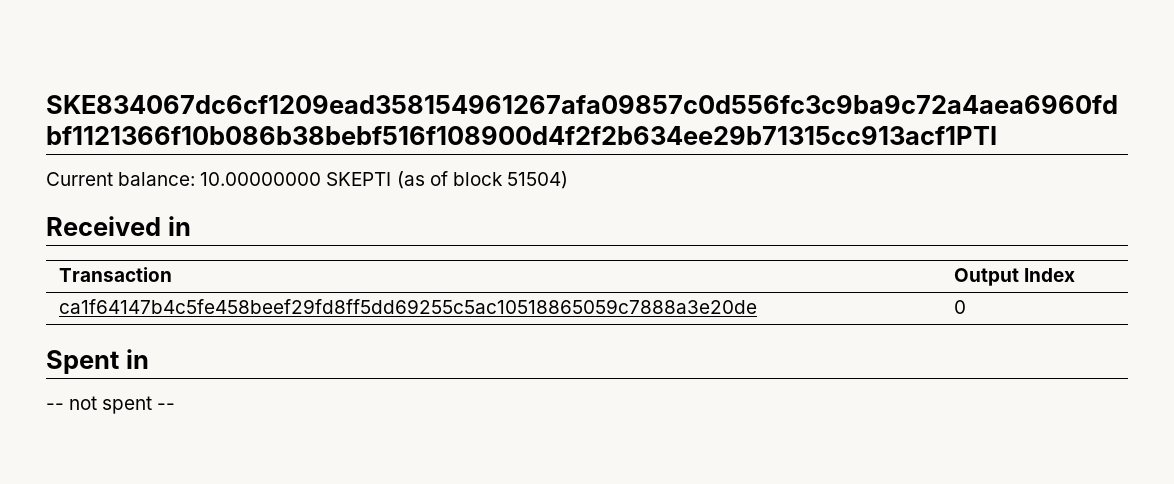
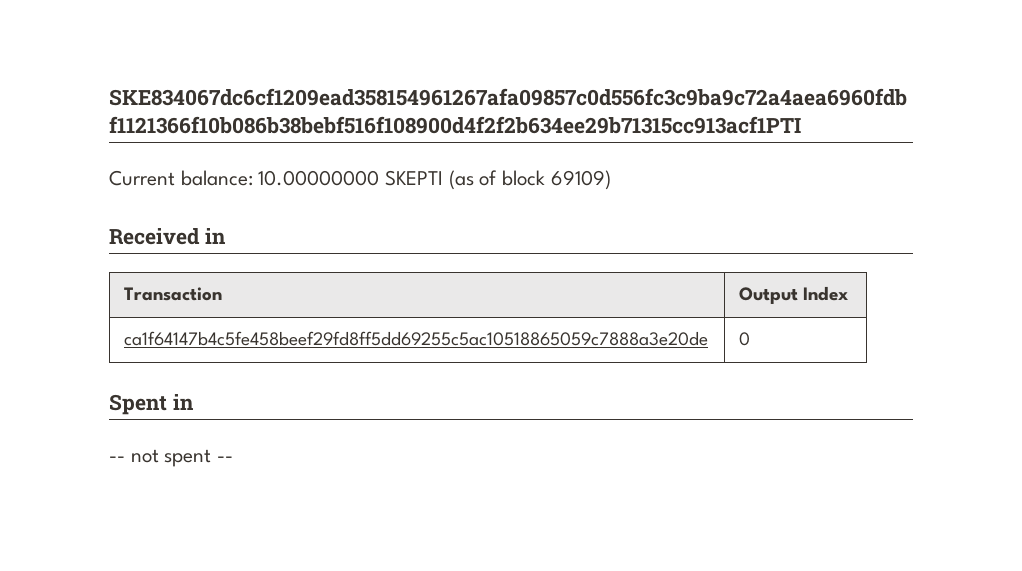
[506,171,568,189] 51504) -> [550,170,611,190] 69109)

